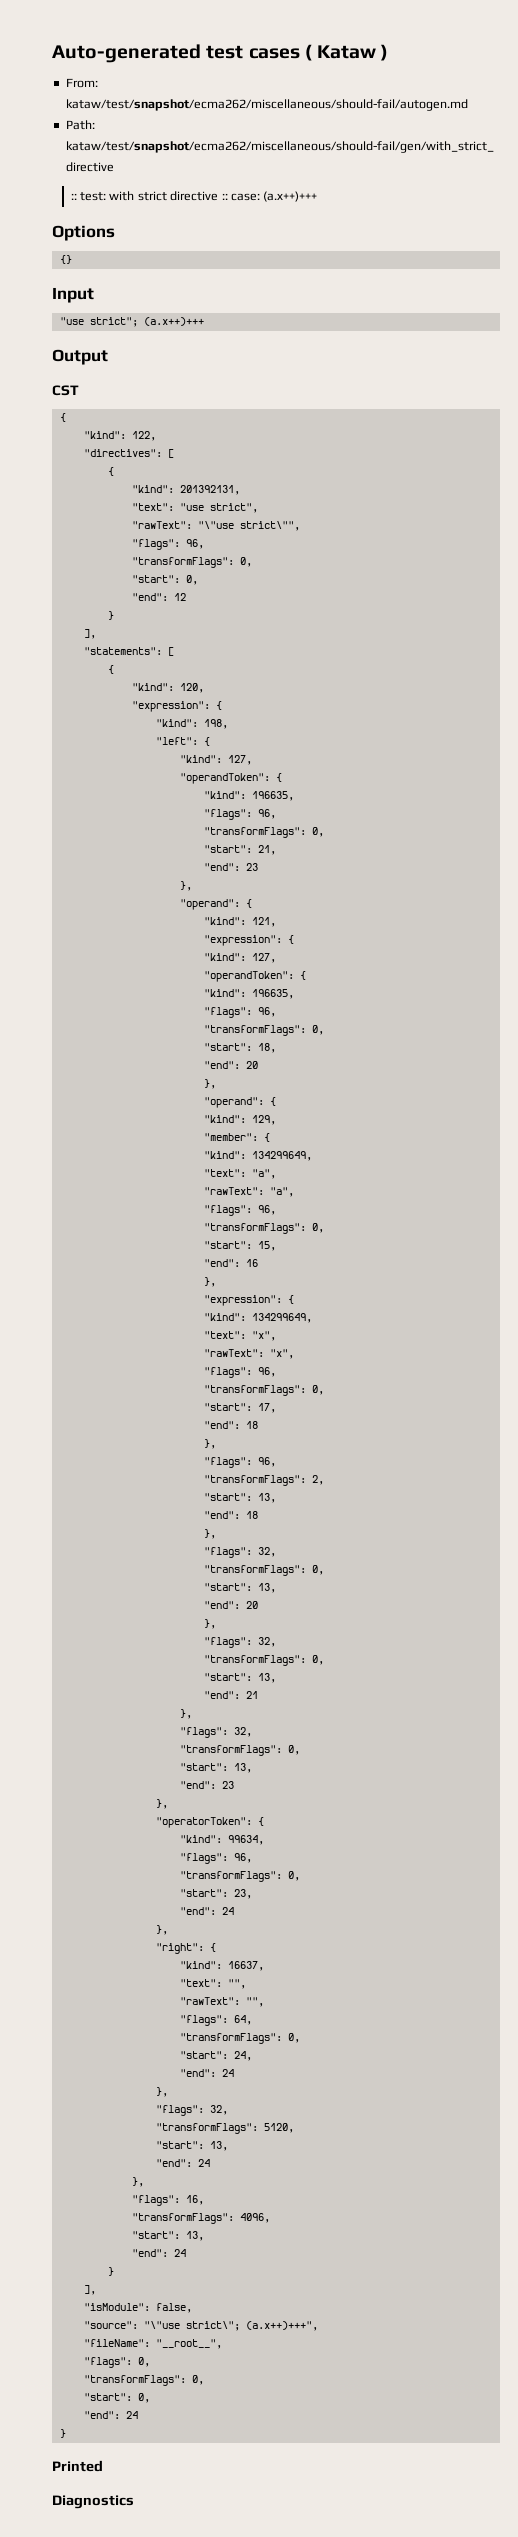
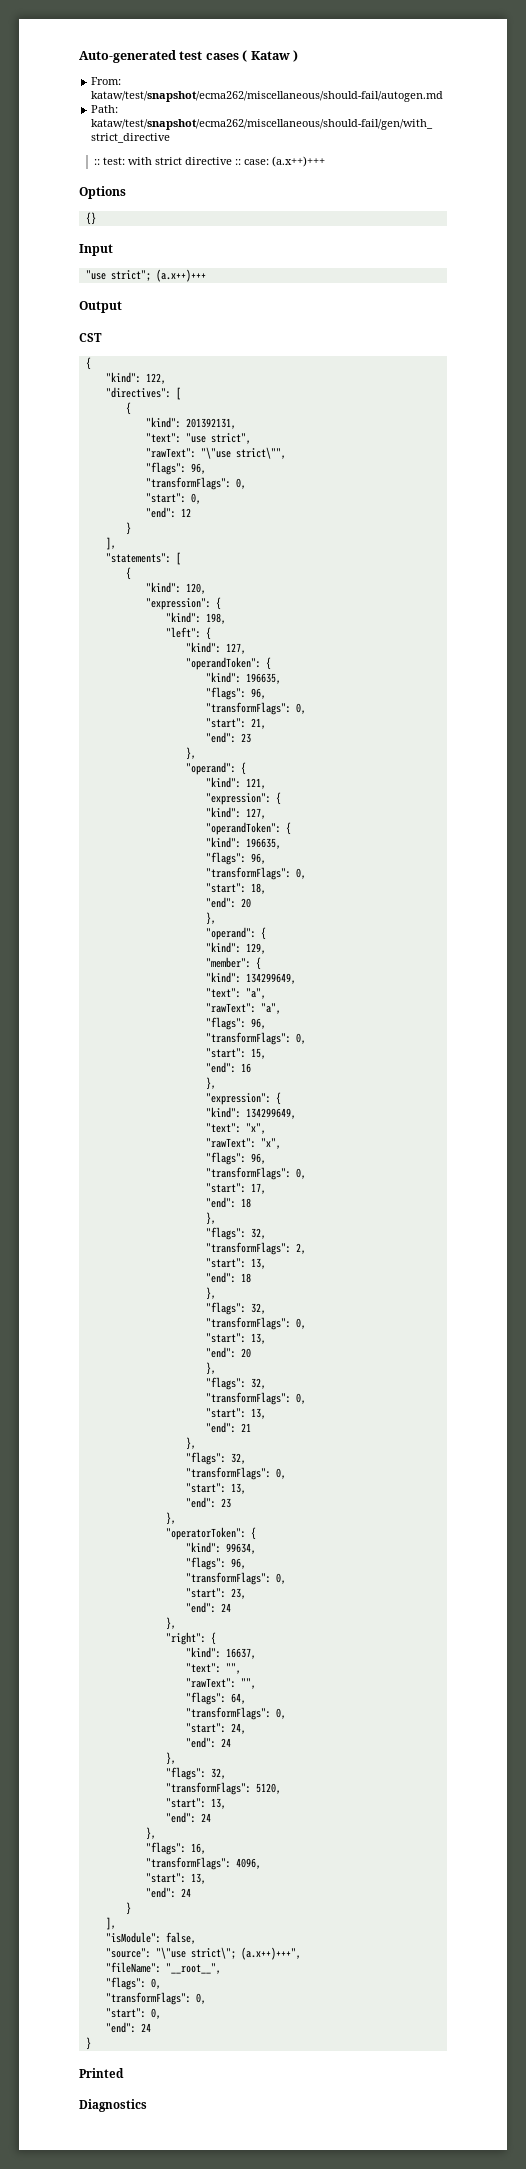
[257,1457,276,1467] 96, -> [250,1228,266,1239] 32,

